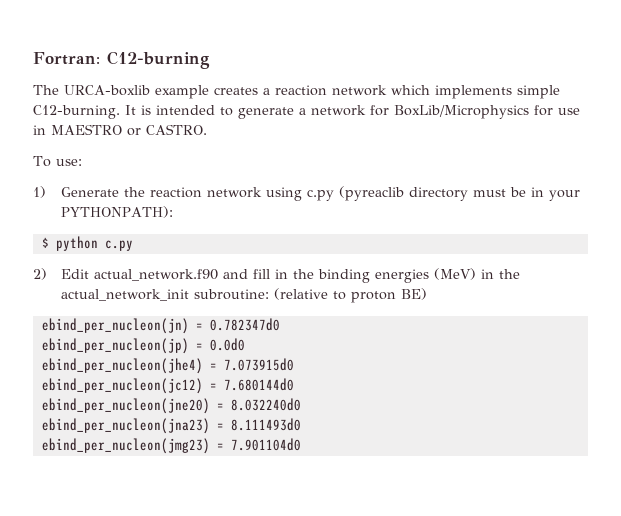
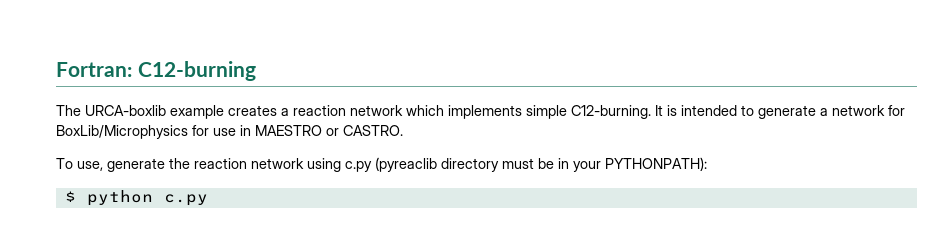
[55,159,82,166] [33,186,120,198] use: // 1) Generate -> [77,158,165,172] use, generate
[33,268,521,283] [61,288,428,303] [41,318,280,334] [41,338,245,354] [41,358,294,374] [41,378,294,394] [41,398,301,414] [41,418,301,434] [41,438,301,454] // 2) Edit actual_network.f90 and fill in the binding energies (MeV) in the actual_network_init subroutine: (relative to proton BE) // ebind_per_nucleon(jn) = 0.782347d0 // ebind_per_nucleon(jp) = 0.0d0 // ebind_per_nucleon(jhe4) = 7.073915d0 // ebind_per_nucleon(jc12) = 7.680144d0 // ebind_per_nucleon(jne20) = 8.032240d0 // ebind_per_nucleon(jna23) = 8.111493d0 // ebind_per_nucleon(jmg23) = 7.901104d0 -> (208, 200) none

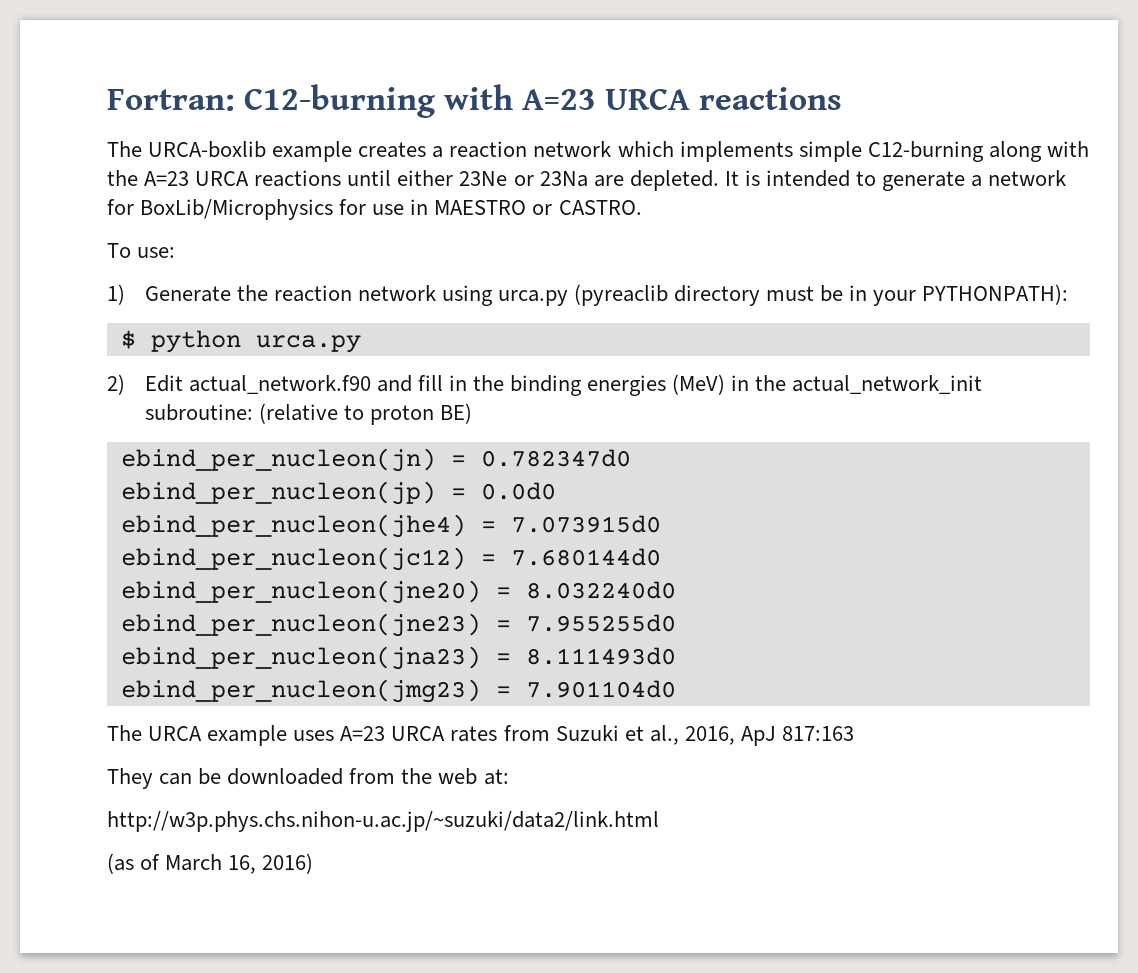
(256, 71) none -> [444,84,843,110] with A=23 URCA reactions
[571,105,651,119] C12-burning. -> [867,141,1089,162] [107,170,719,191] C12-burning along with the A=23 URCA reactions until either 23Ne or 23Na are depleted.
[77,158,165,172] use, generate -> [137,247,176,258] [107,284,231,305] use: // 1) Generate
[345,161,372,172] c.py -> [497,290,568,306] urca.py
[163,194,208,206] c.py -> [255,335,361,353] [107,374,983,396] [144,403,472,425] [120,448,631,472] [120,481,556,505] [120,514,661,538] [120,547,661,571] [120,580,676,604] [120,613,676,637] [120,646,676,670] [120,679,676,703] [107,725,854,746] [107,768,509,789] [107,811,659,832] [107,853,314,874] urca.py // 2) Edit actual_network.f90 and fill in the binding energies (MeV) in the actual_network_init subroutine: (relative to proton BE) // ebind_per_nucleon(jn) = 0.782347d0 // ebind_per_nucleon(jp) = 0.0d0 // ebind_per_nucleon(jhe4) = 7.073915d0 // ebind_per_nucleon(jc12) = 7.680144d0 // ebind_per_nucleon(jne20) = 8.032240d0 // ebind_per_nucleon(jne23) = 7.955255d0 // ebind_per_nucleon(jna23) = 8.111493d0 // ebind_per_nucleon(jmg23) = 7.901104d0 // The URCA example uses A=23 URCA rates from Suzuki et al., 2016, ApJ 817:163 // They can be downloaded from the web at: // http://w3p.phys.chs.nihon-u.ac.jp/~suzuki/data2/link.html // (as of March 16, 2016)

